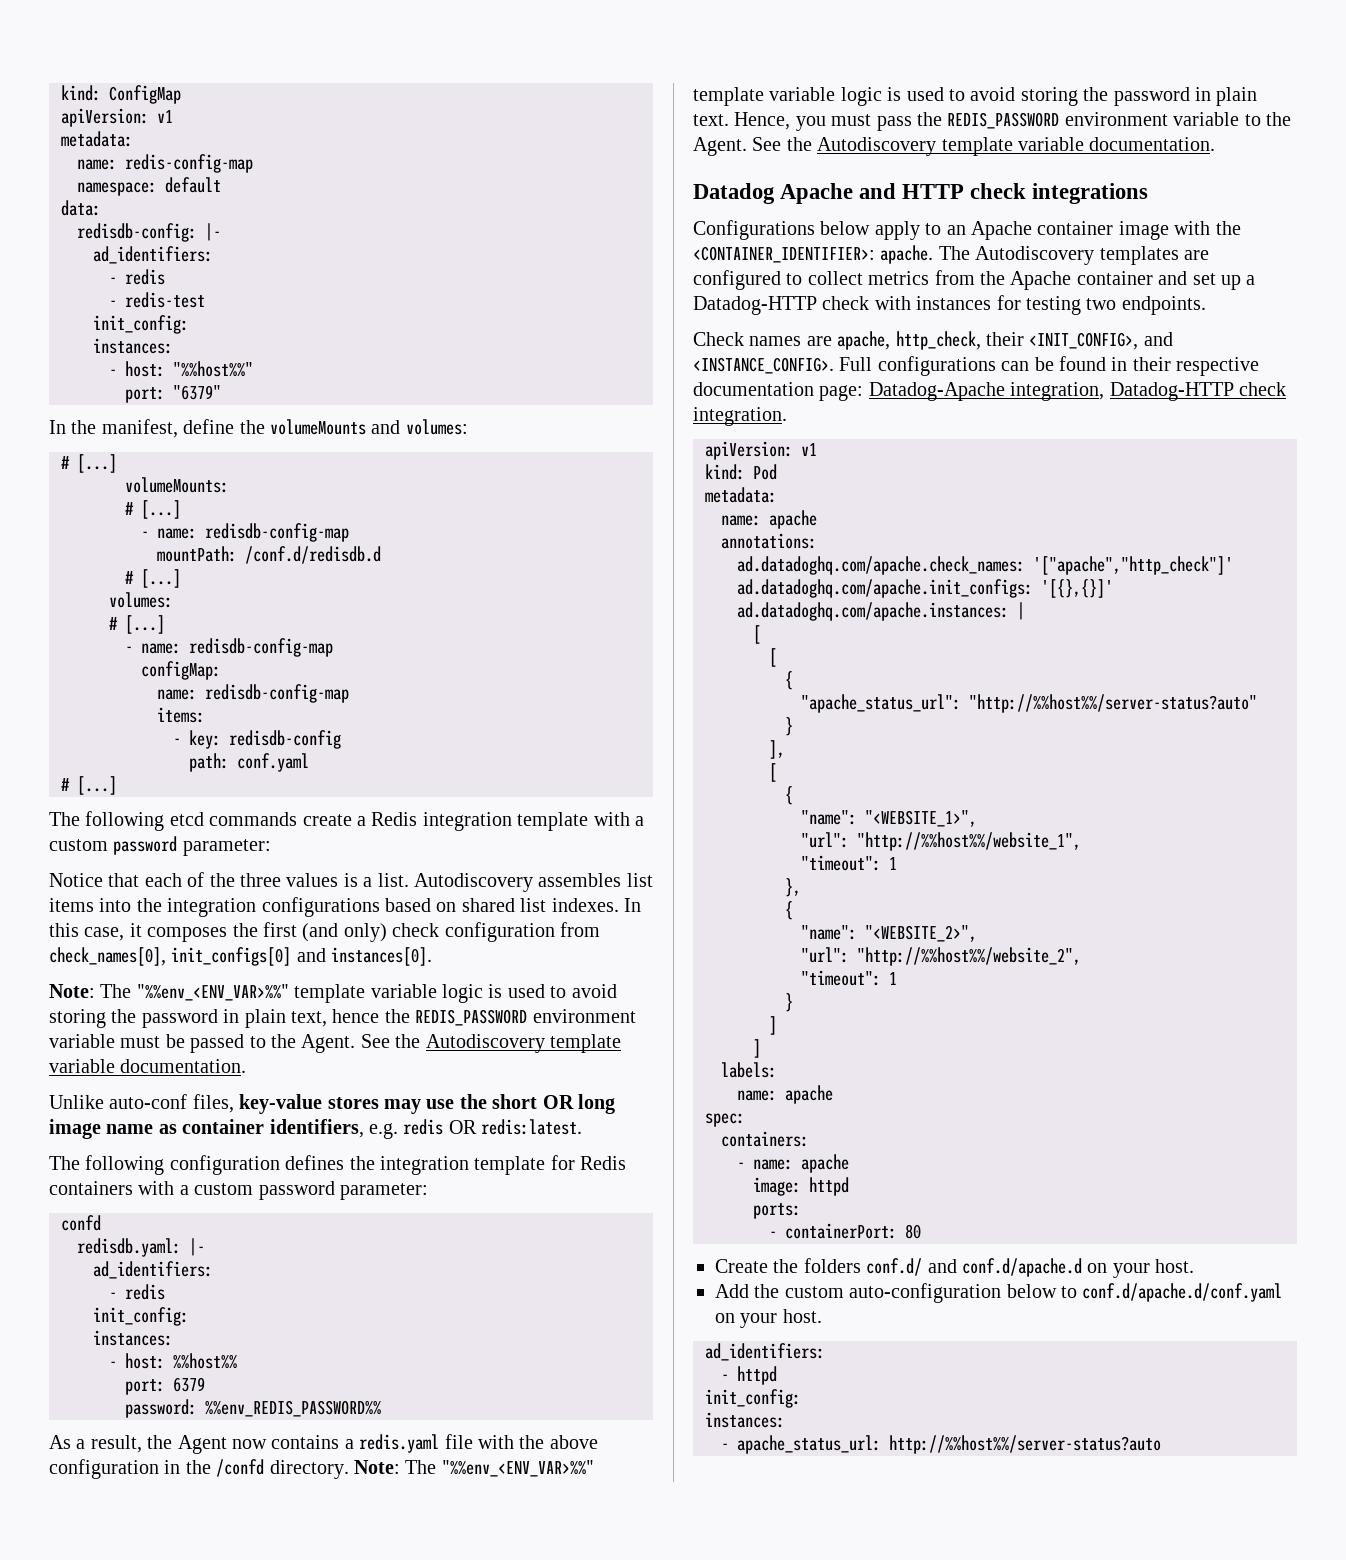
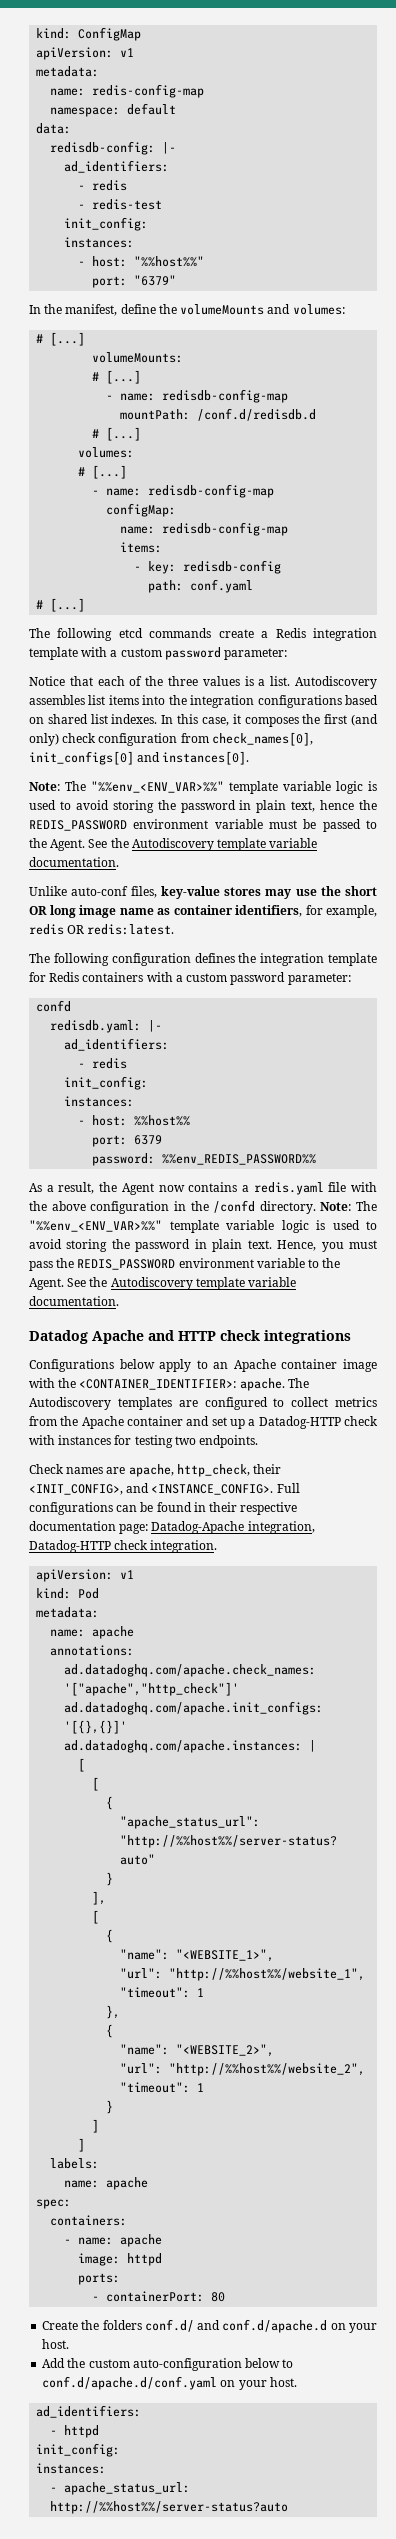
[369,1123,398,1139] e.g. -> [305,905,377,918] for example,

